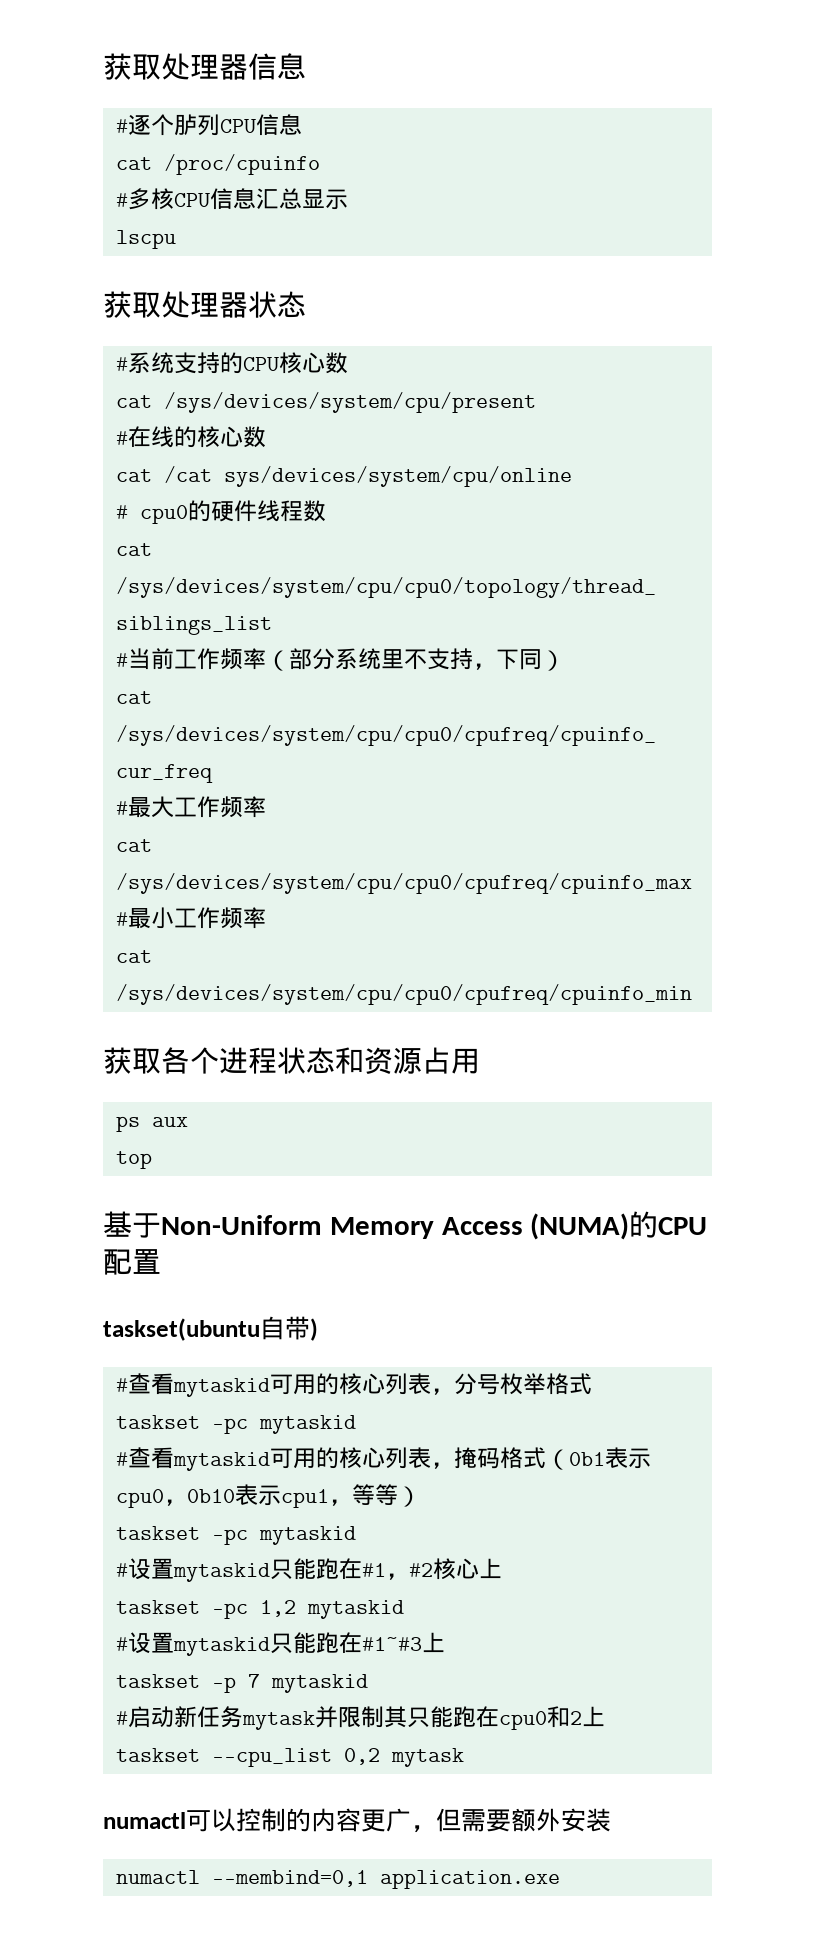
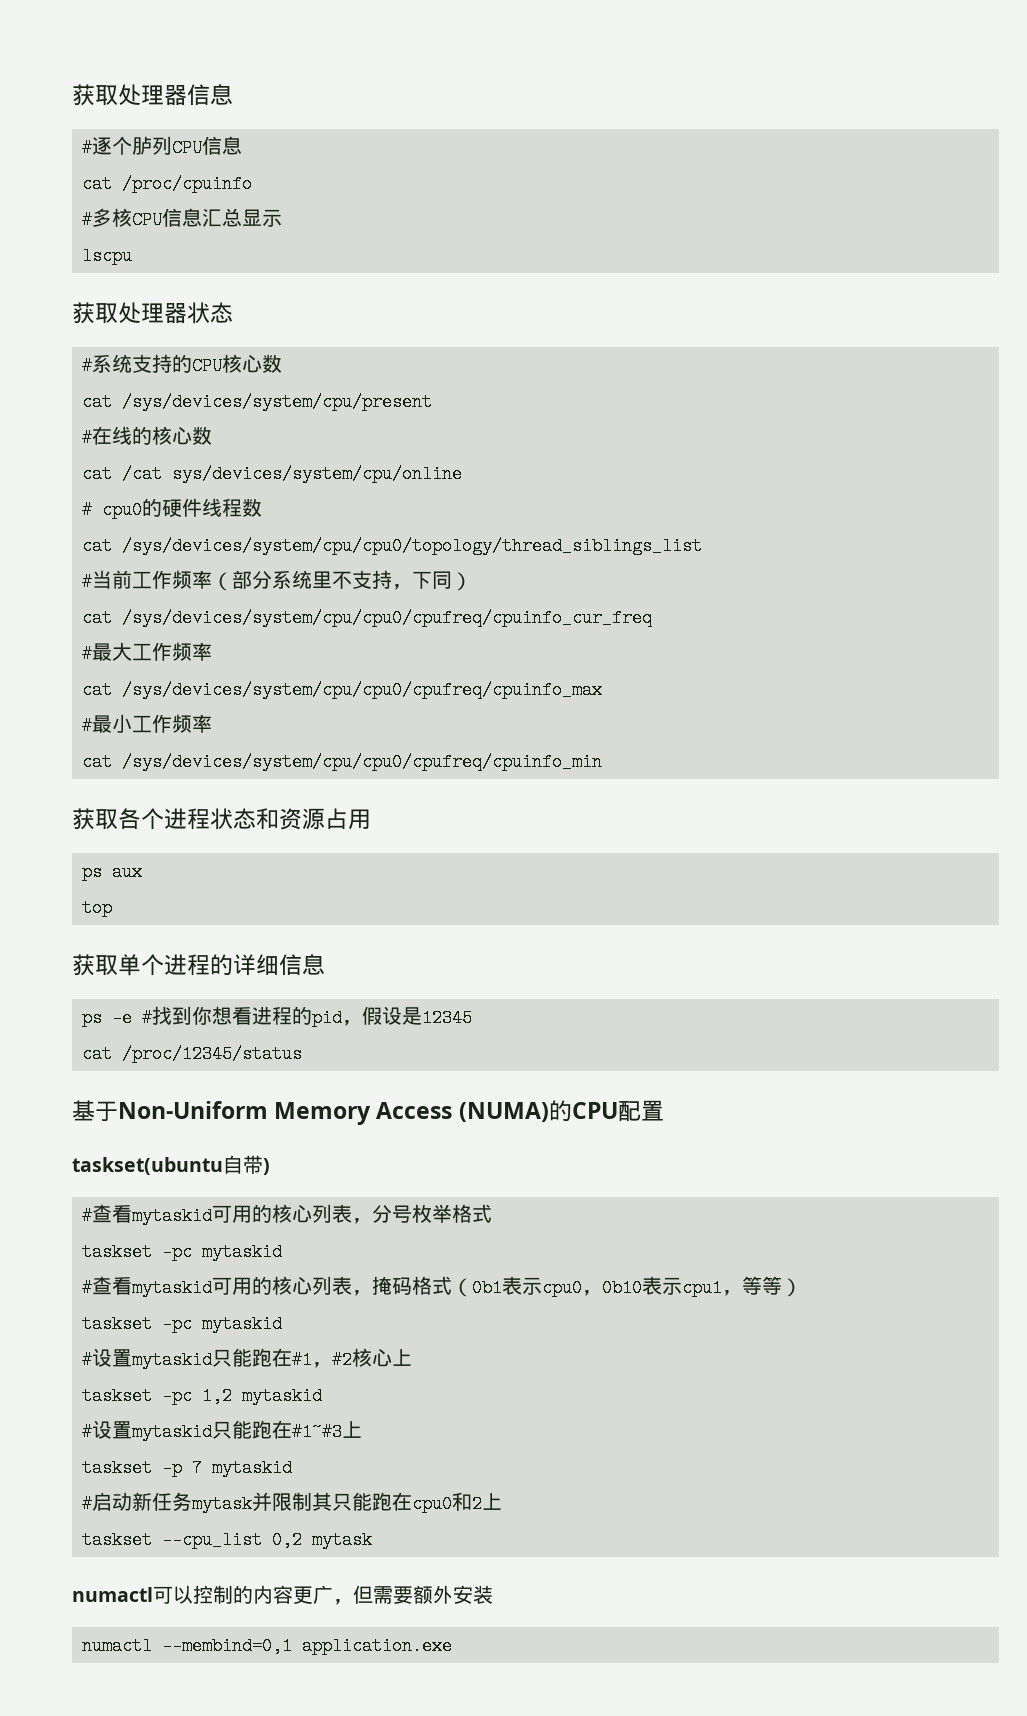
(152, 1160) none -> [72,954,325,976] [82,1006,473,1027] [82,1045,303,1063] // 获取单个进程的详细信息 // ps -e #找到你想看进程的pid，假设是12345 // cat /proc/12345/status

